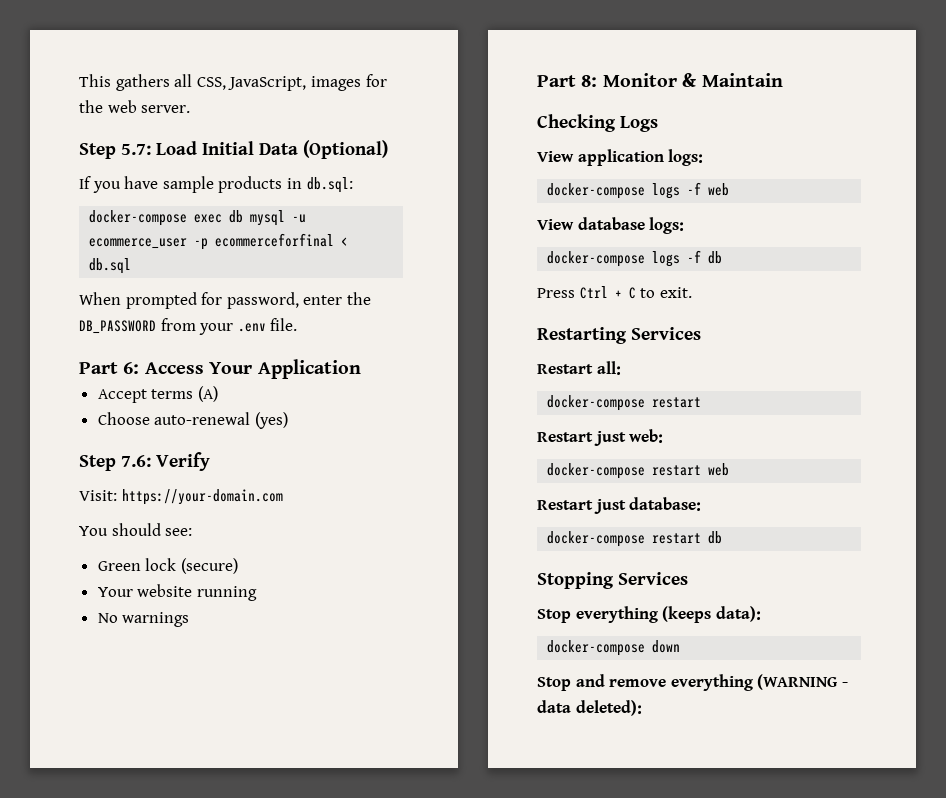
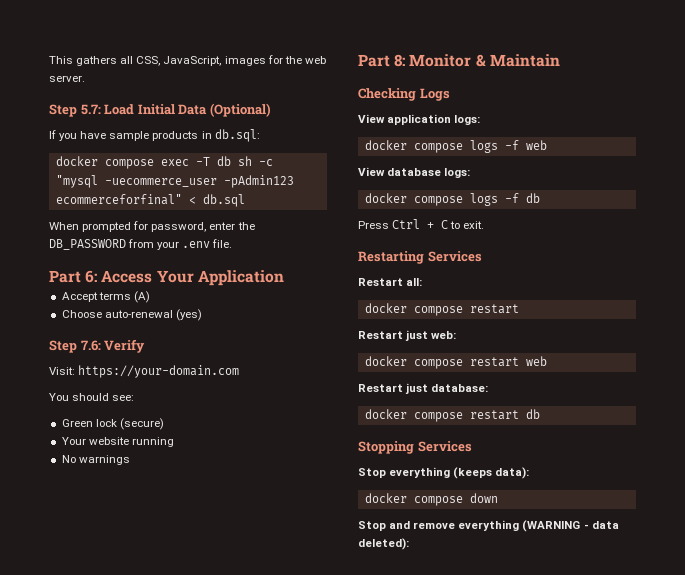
[89,210,307,226] [89,233,335,250] docker-compose exec db mysql -u ecommerce_user -p ecommerceforfinal -> [55,156,273,169] [55,175,294,188] [55,194,182,205] docker compose exec -T db sh -c "mysql -uecommerce_user -pAdmin123 ecommerceforfinal"
[547,183,646,199] docker-compose -> [364,140,463,153] docker compose
[547,251,646,267] docker-compose -> [364,193,463,206] docker compose
[547,395,646,411] docker-compose -> [364,303,463,316] docker compose
[547,463,646,479] docker-compose -> [364,356,463,369] docker compose
[547,531,646,547] docker-compose -> [364,409,463,422] docker compose
[547,640,646,656] docker-compose -> [364,493,463,506] docker compose

